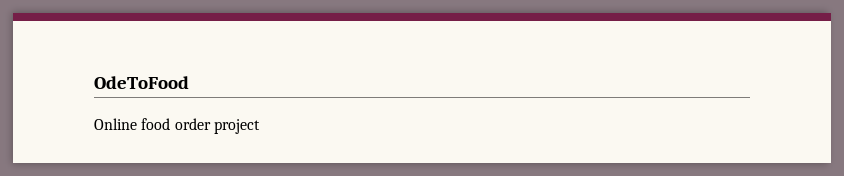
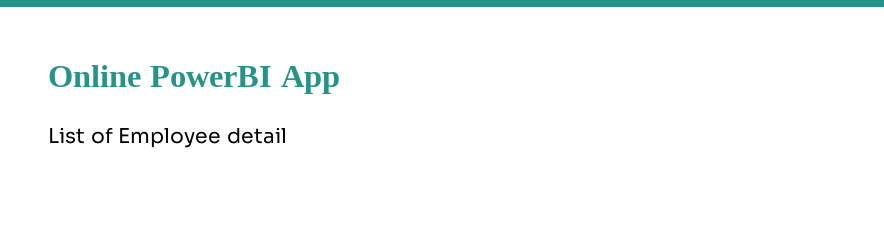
[94,76,189,89] [94,118,260,134] OdeToFood // Online food order project -> [48,65,340,94] [48,127,287,148] Online PowerBI App // List of Employee detail

